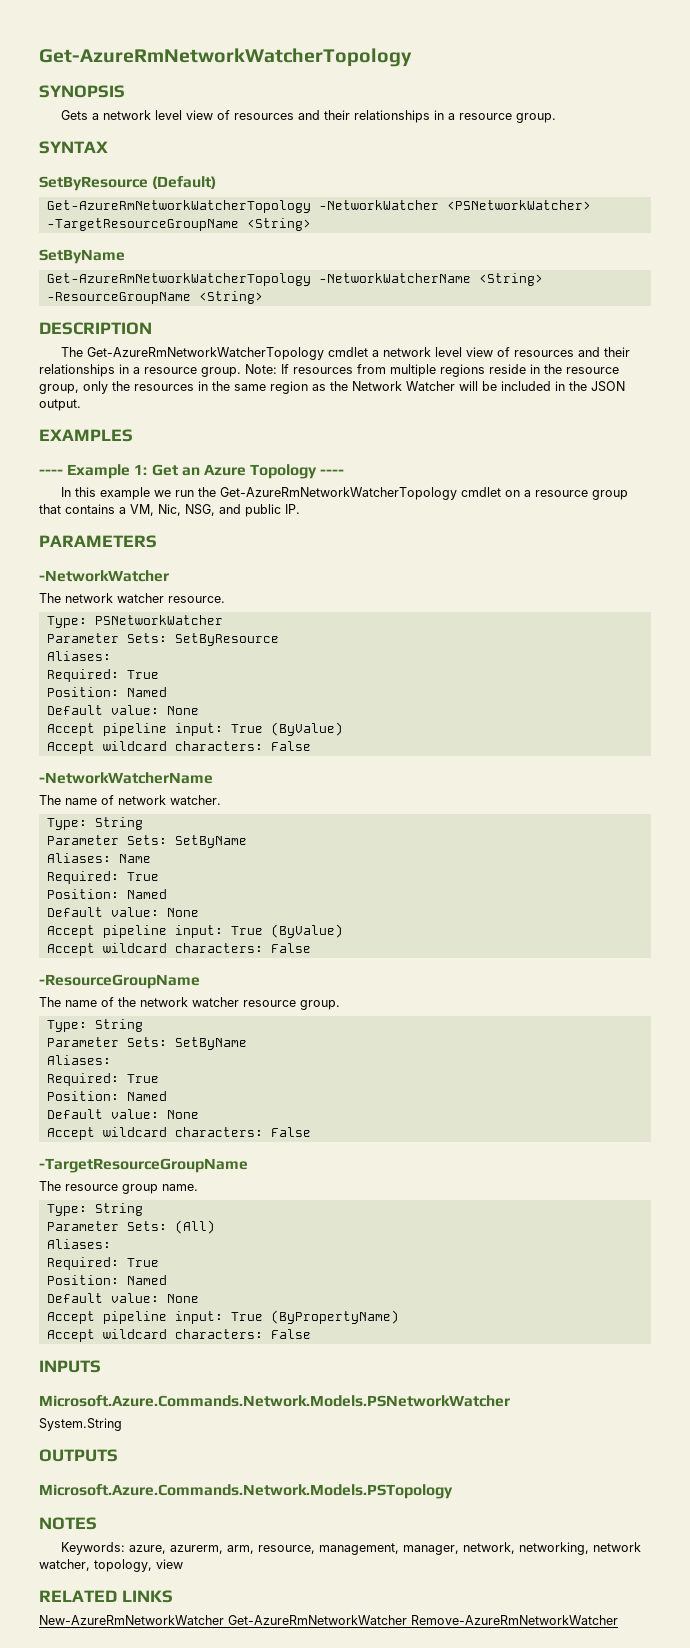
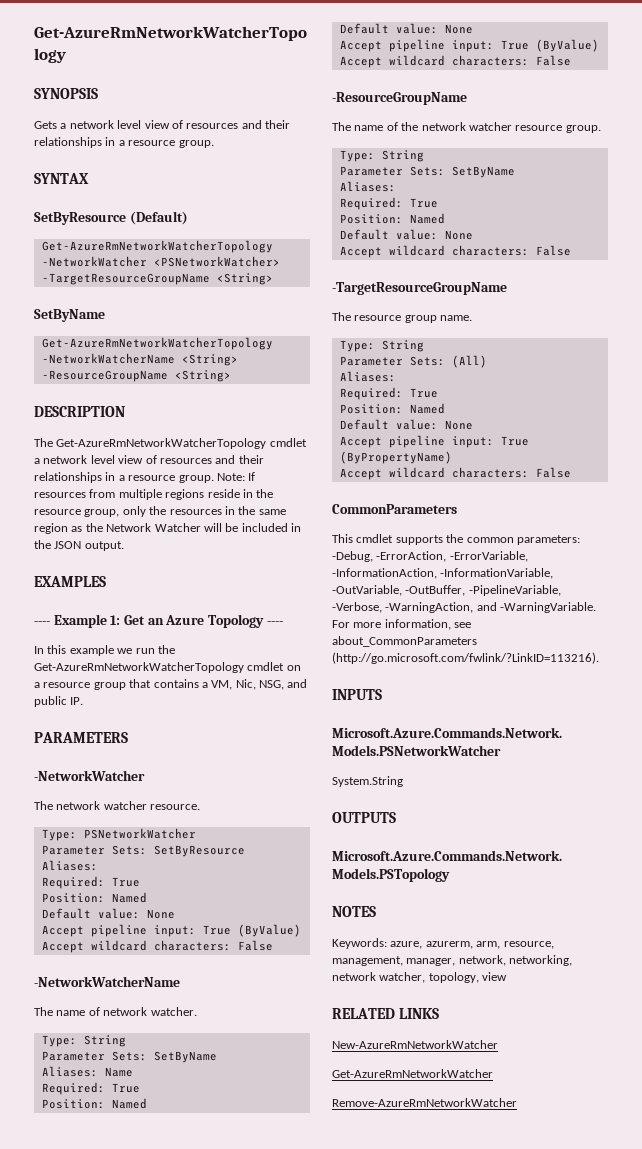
(311, 1334) none -> [332,504,457,514] [332,534,580,545] [332,551,528,562] [332,568,554,579] [332,585,561,596] [332,602,597,613] [332,619,472,630] [332,636,477,647] [332,652,599,664] // CommonParameters // This cmdlet supports the common parameters: -Debug, -ErrorAction, -ErrorVariable, -InformationAction, -InformationVariable, -OutVariable, -OutBuffer, -PipelineVariable, -Verbose, -WarningAction, and -WarningVariable. For more information, see about_CommonParameters (http://go.microsoft.com/fwlink/?LinkID=113216).
(224, 1620) none -> (498, 1044) //
(407, 1620) none -> (493, 1073) //

